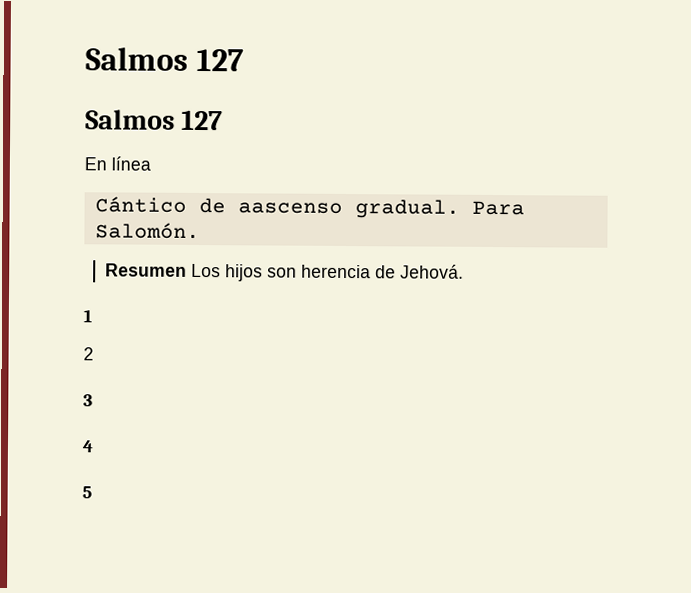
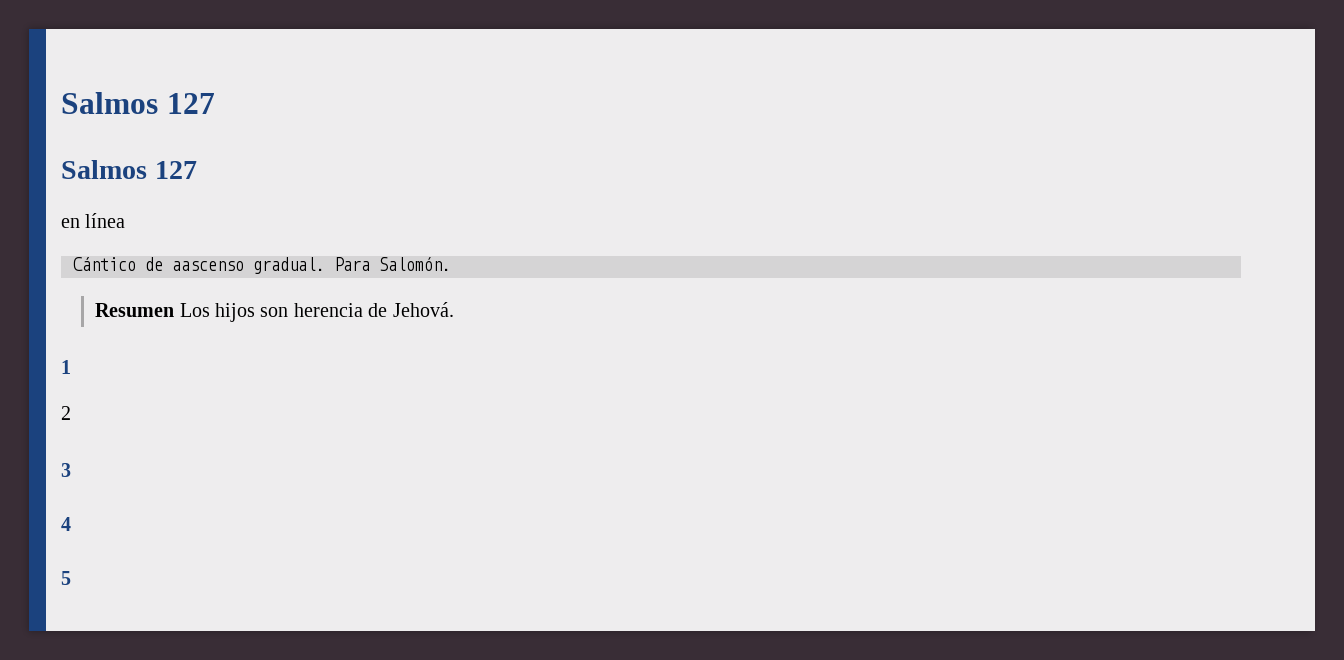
[84,157,107,171] En -> [61,218,80,228] en

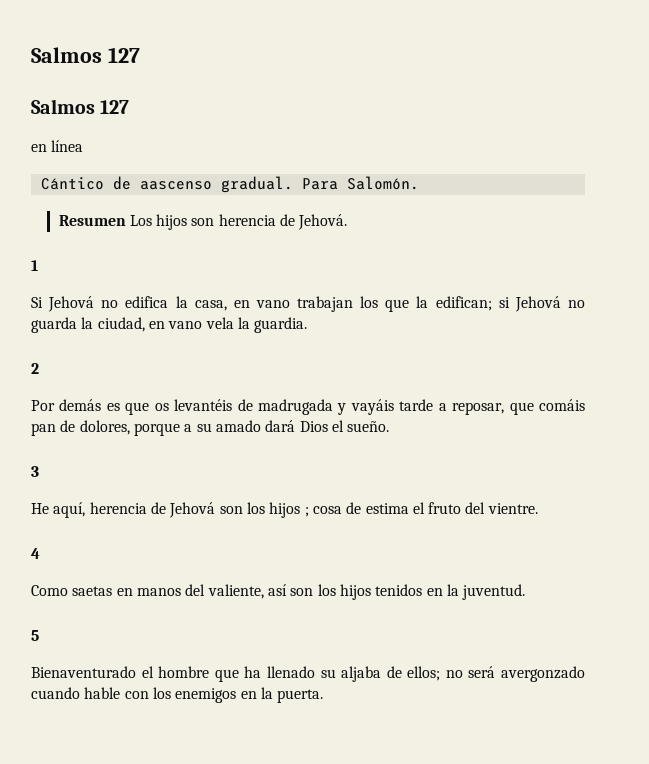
[61,406,71,420] [61,463,71,477] [61,517,71,531] [61,571,71,585] 2 // 3 // 4 // 5 -> [31,296,585,312] [31,317,308,333] [31,363,39,374] [31,399,586,415] [31,420,390,436] [31,466,39,477] [31,502,538,518] [31,548,40,559] [31,584,526,600] [31,630,39,641] [31,666,585,682] [31,687,324,703] Si Jehová no edifica la casa, en vano trabajan los que la edifican; si Jehová no guarda la ciudad, en vano vela la guardia. // 2 // Por demás es que os levantéis de madrugada y vayáis tarde a reposar, que comáis pan de dolores, porque a su amado dará Dios el sueño. // 3 // He aquí, herencia de Jehová son los hijos ; cosa de estima el fruto del vientre. // 4 // Como saetas en manos del valiente, así son los hijos tenidos en la juventud. // 5 // Bienaventurado el hombre que ha llenado su aljaba de ellos; no será avergonzado cuando hable con los enemigos en la puerta.

